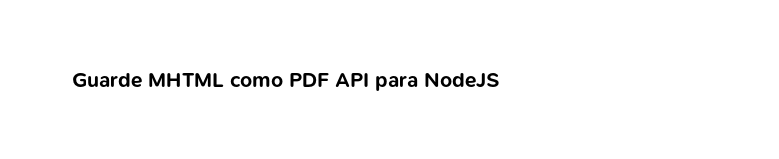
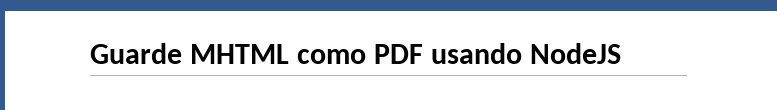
[335,73,418,91] API para -> [430,43,522,64] usando

